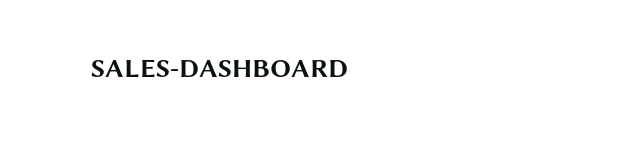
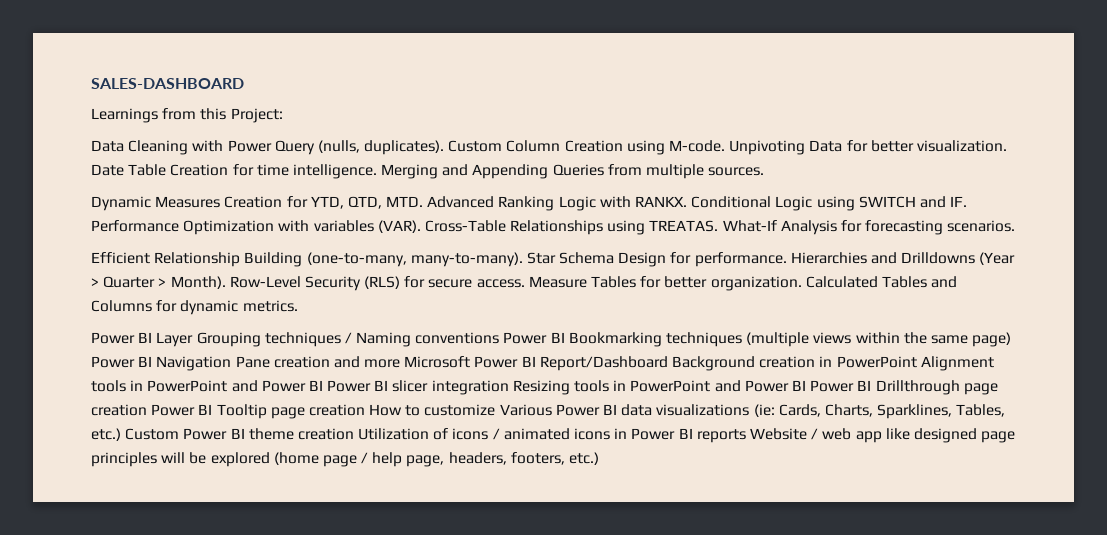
(348, 68) none -> [91,108,283,123] [91,140,1007,155] [91,164,765,179] [91,196,968,211] [91,220,1016,235] [91,252,1016,267] [91,276,958,291] [91,300,298,315] [91,332,1012,347] [91,356,994,371] [91,380,998,395] [91,404,1006,419] [91,428,1016,443] [91,452,600,467] // Learnings from this Project: // Data Cleaning with Power Query (nulls, duplicates). Custom Column Creation using M-code. Unpivoting Data for better visualization. Date Table Creation for time intelligence. Merging and Appending Queries from multiple sources. // Dynamic Measures Creation for YTD, QTD, MTD. Advanced Ranking Logic with RANKX. Conditional Logic using SWITCH and IF. Performance Optimization with variables (VAR). Cross-Table Relationships using TREATAS. What-If Analysis for forecasting scenarios. // Efficient Relationship Building (one-to-many, many-to-many). Star Schema Design for performance. Hierarchies and Drilldowns (Year > Quarter > Month). Row-Level Security (RLS) for secure access. Measure Tables for better organization. Calculated Tables and Columns for dynamic metrics. // Power BI Layer Grouping techniques / Naming conventions Power BI Bookmarking techniques (multiple views within the same page) Power BI Navigation Pane creation and more Microsoft Power BI Report/Dashboard Background creation in PowerPoint Alignment tools in PowerPoint and Power BI Power BI slicer integration Resizing tools in PowerPoint and Power BI Power BI Drillthrough page creation Power BI Tooltip page creation How to customize Various Power BI data visualizations (ie: Cards, Charts, Sparklines, Tables, etc.) Custom Power BI theme creation Utilization of icons / animated icons in Power BI reports Website / web app like designed page principles will be explored (home page / help page, headers, footers, etc.)

